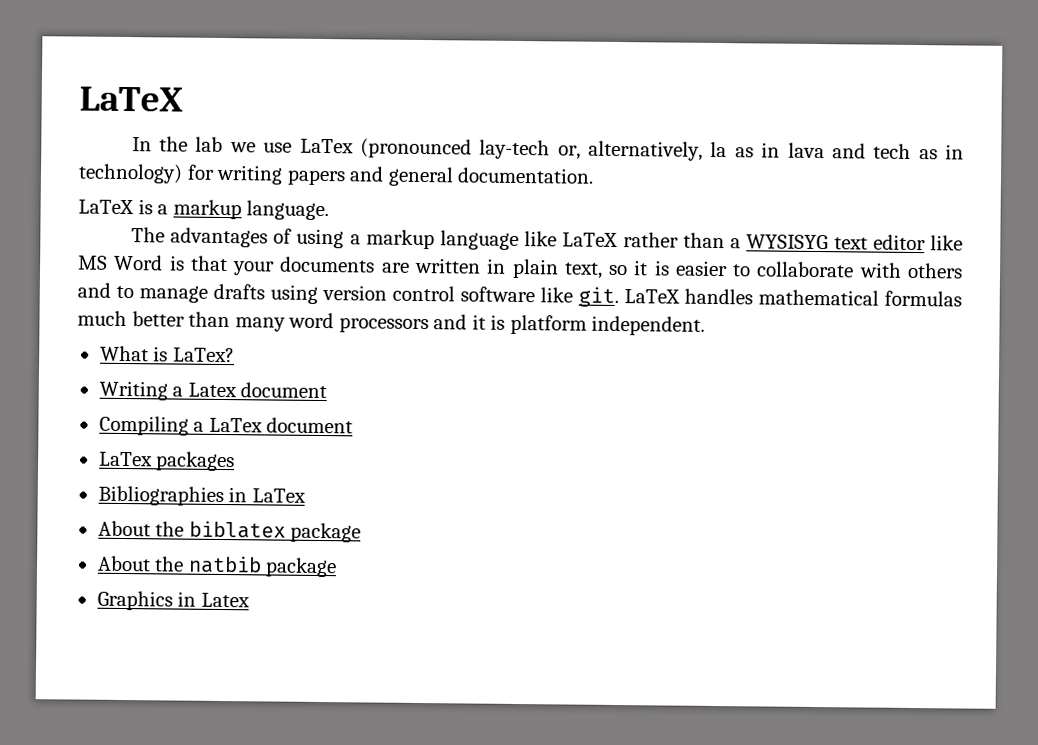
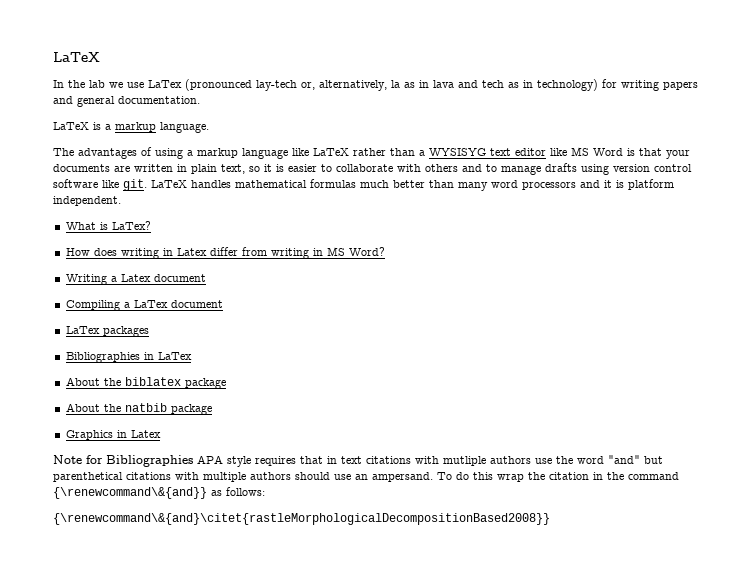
(235, 355) none -> [65,247,385,259] // How does writing in Latex differ from writing in MS Word?
(250, 600) none -> [53,455,663,467] [53,472,679,482] [53,487,265,499] [53,513,550,525] // Note for Bibliographies APA style requires that in text citations with mutliple authors use the word "and" but parenthetical citations with multiple authors should use an ampersand. To do this wrap the citation in the command {\renewcommand\&{and}} as follows: // {\renewcommand\&{and}\citet{rastleMorphologicalDecompositionBased2008}}

